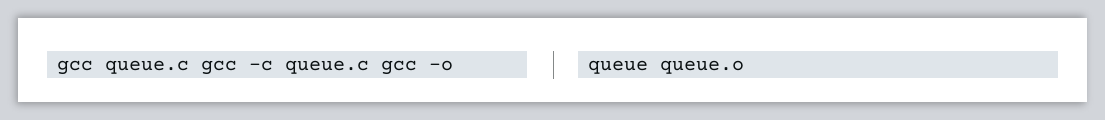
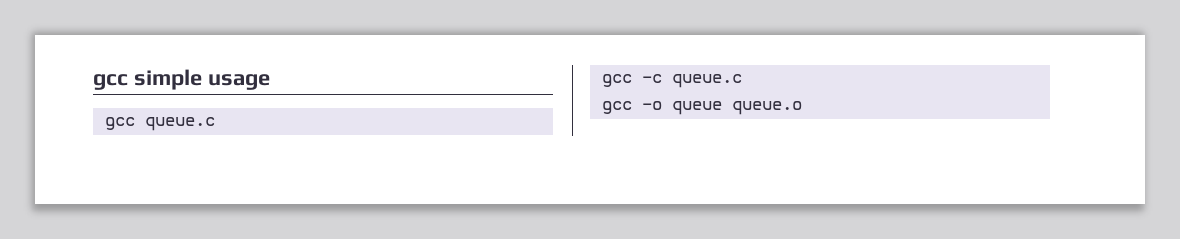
[57,60,190,75] gcc queue.c -> [93,69,270,90] [105,117,215,131] gcc simple usage // gcc queue.c //
(370, 67) none -> (742, 81) //

